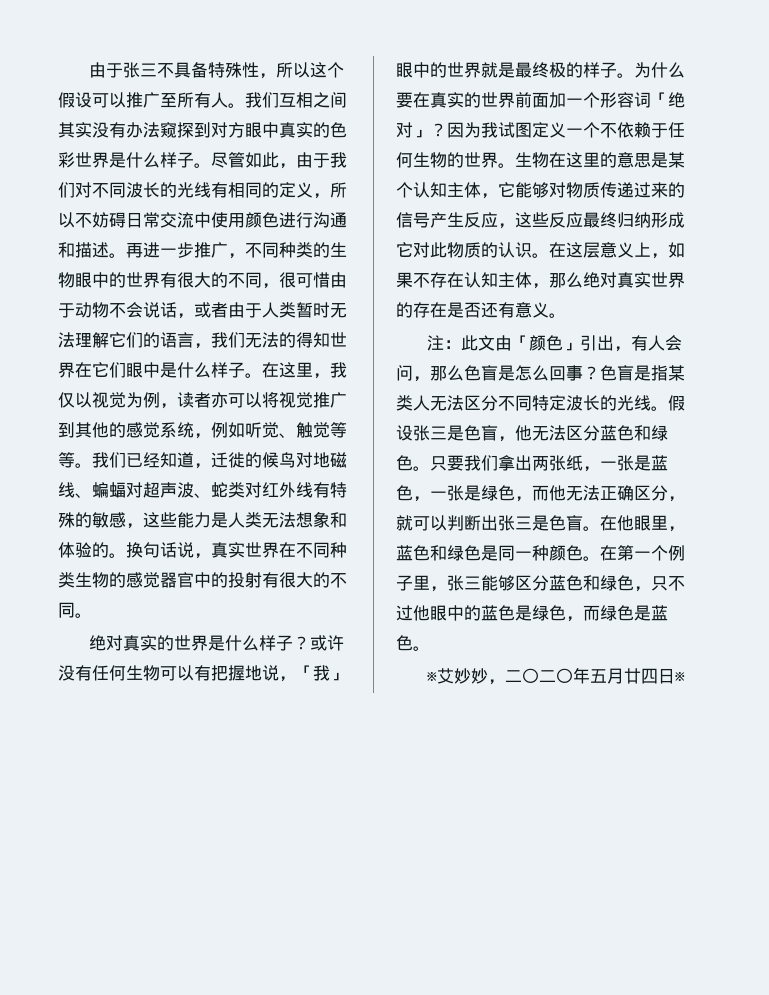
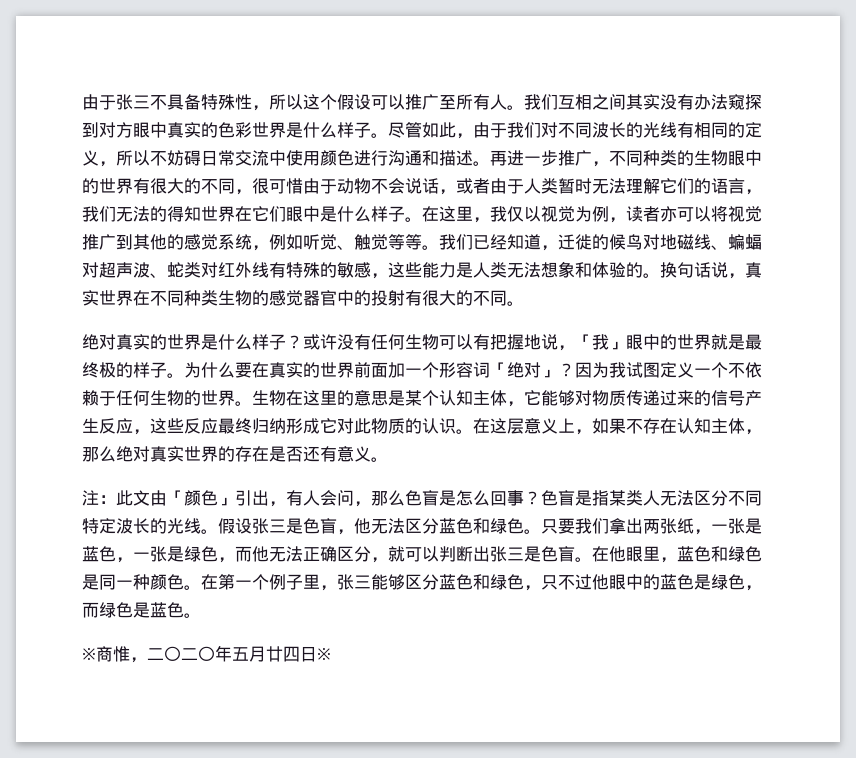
[437,668,489,684] 艾妙妙 -> [96,646,130,662] 商惟

